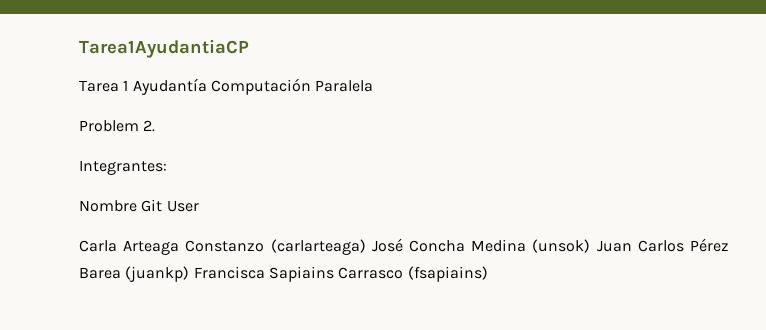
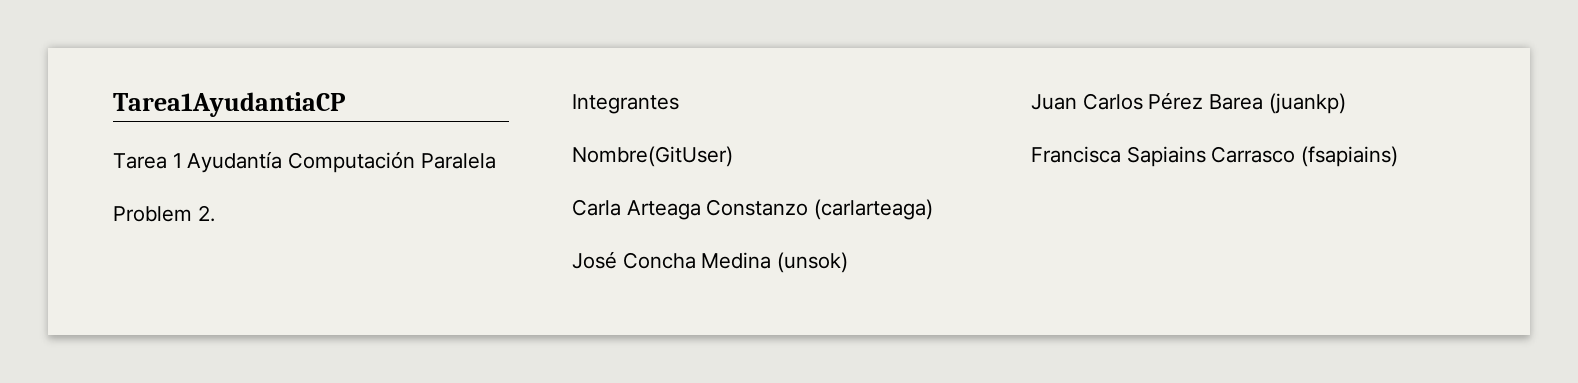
[79,160,167,175] [79,199,199,212] Integrantes: // Nombre Git User -> [572,94,679,114] [572,146,733,167] Integrantes // Nombre(GitUser)
(366, 247) none -> (934, 209) //
(591, 246) none -> (849, 262) //
(190, 274) none -> (1346, 103) //

